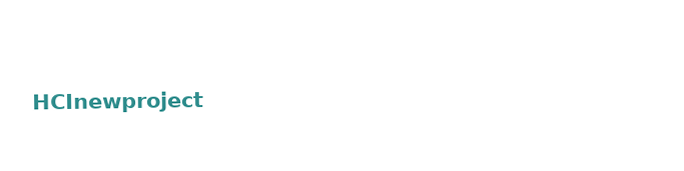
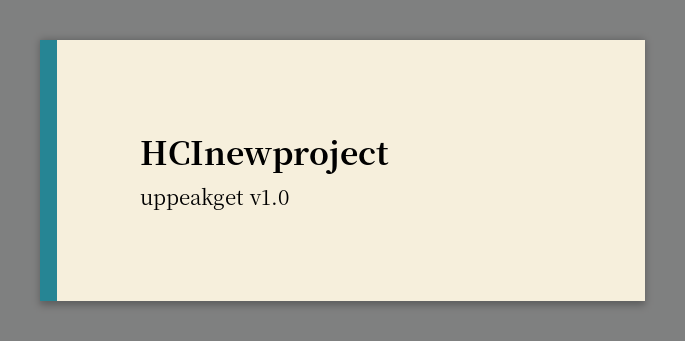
(204, 102) none -> [140,187,289,210] // uppeakget v1.0

